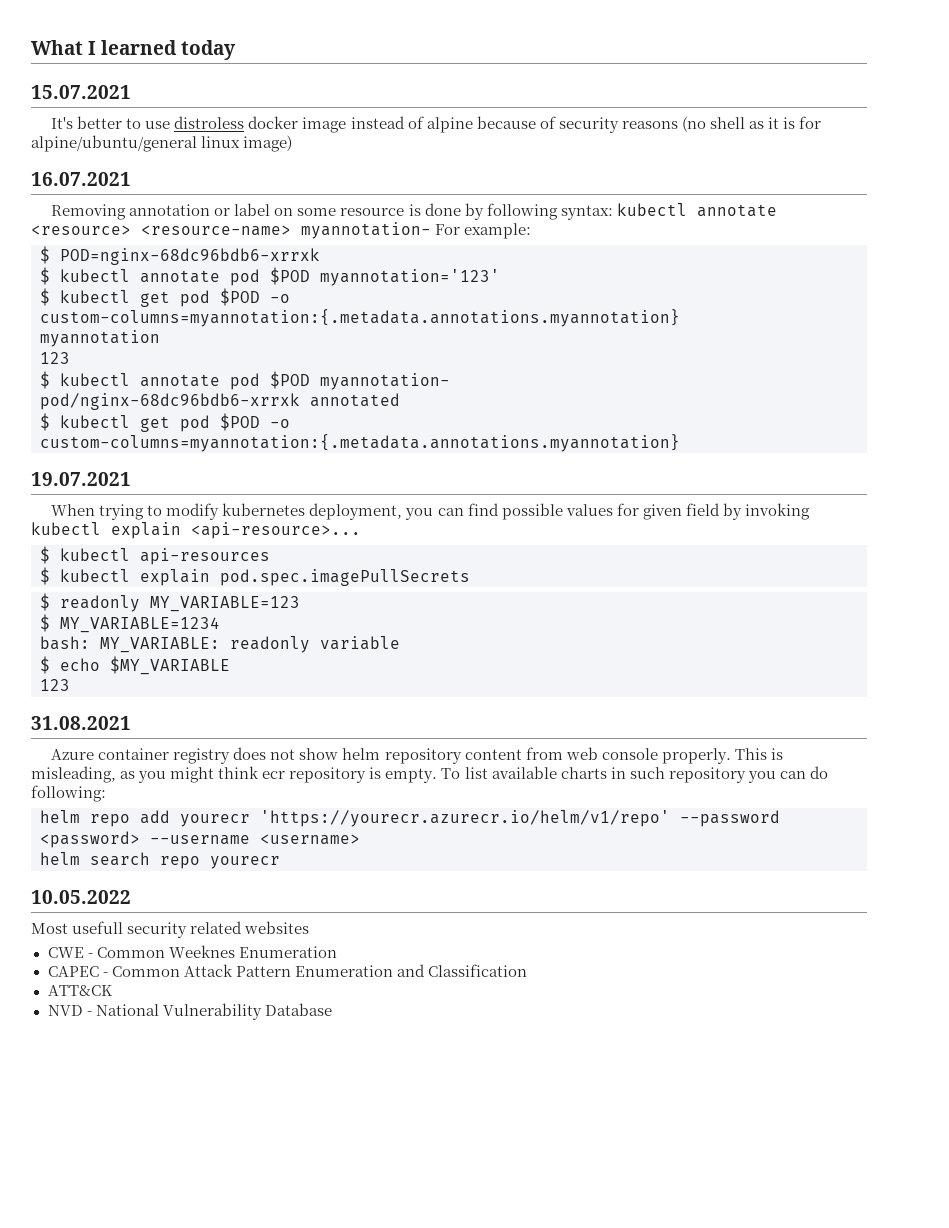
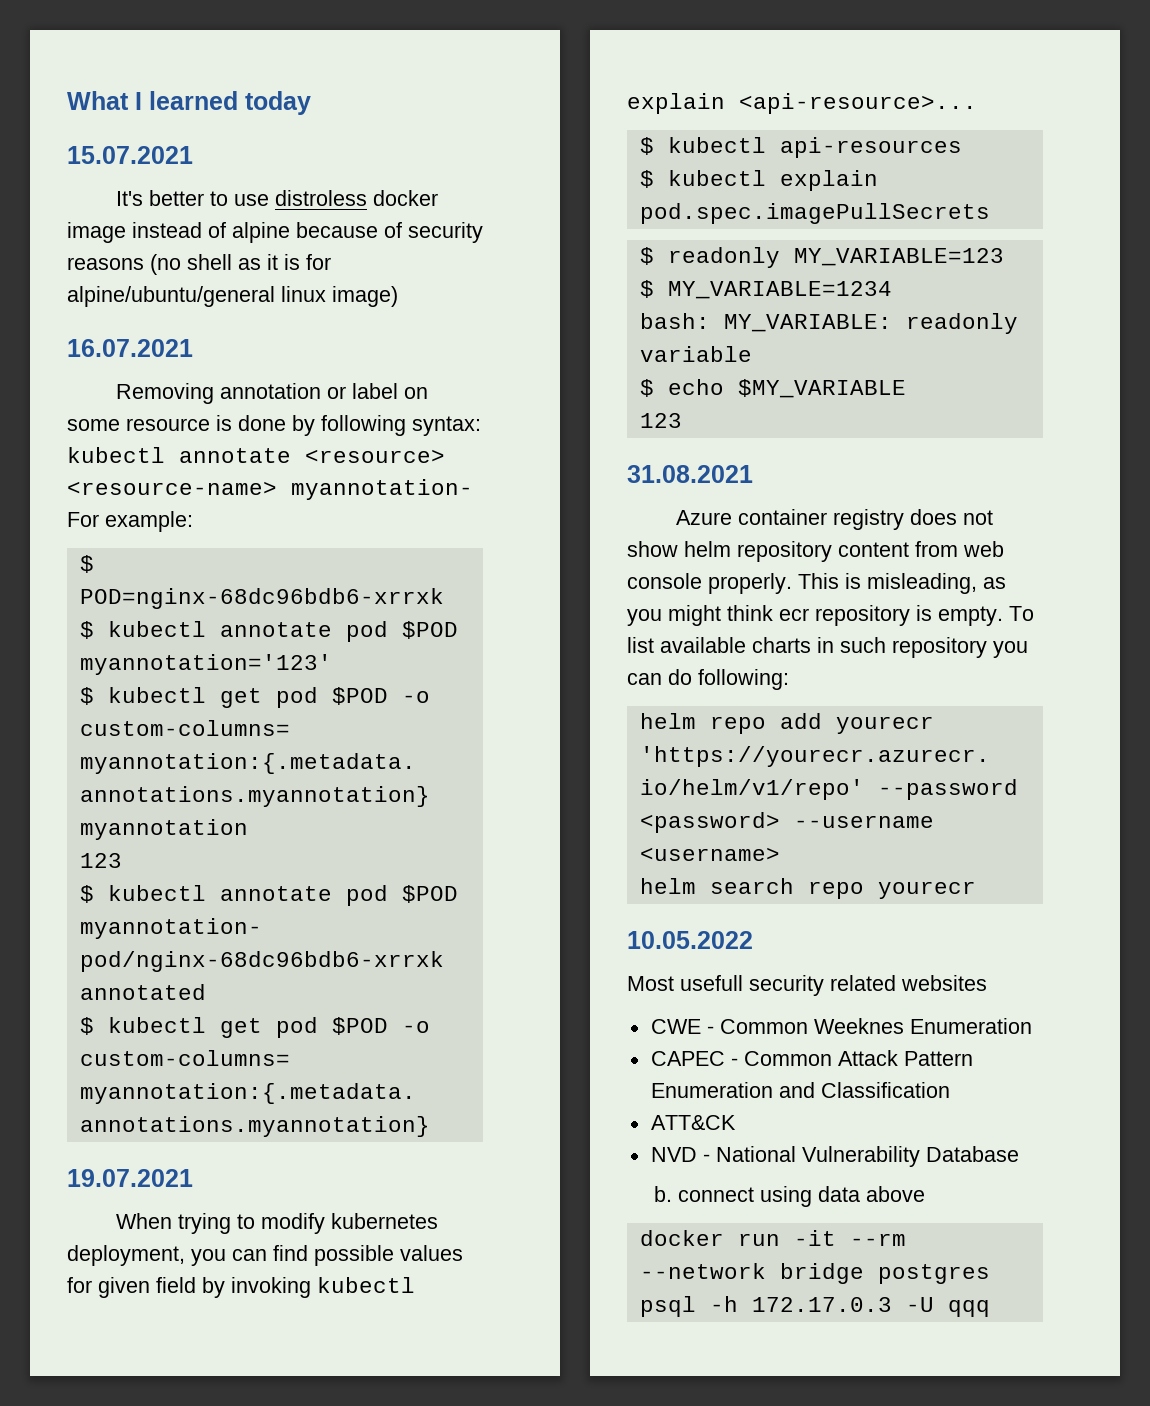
(332, 1009) none -> [654,1186,926,1207] [639,1230,906,1246] [639,1263,990,1284] [639,1296,990,1317] // b. connect using data above // docker run -it --rm --network bridge postgres psql -h 172.17.0.3 -U qqq

